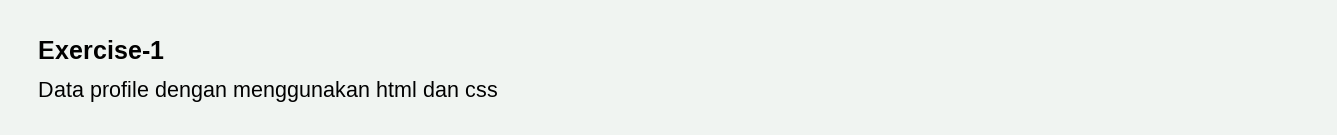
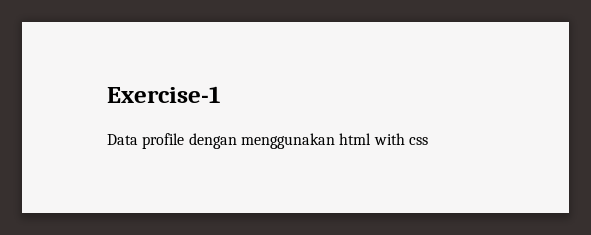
[423,81,459,97] dan -> [373,133,405,145] with

